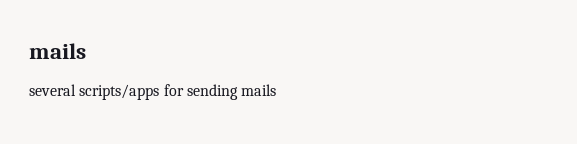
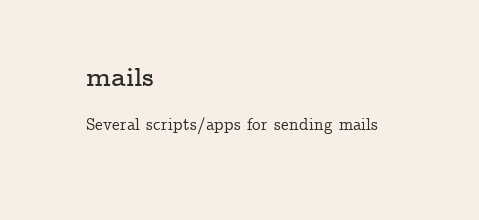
[29,84,76,96] several -> [86,118,140,130] Several

